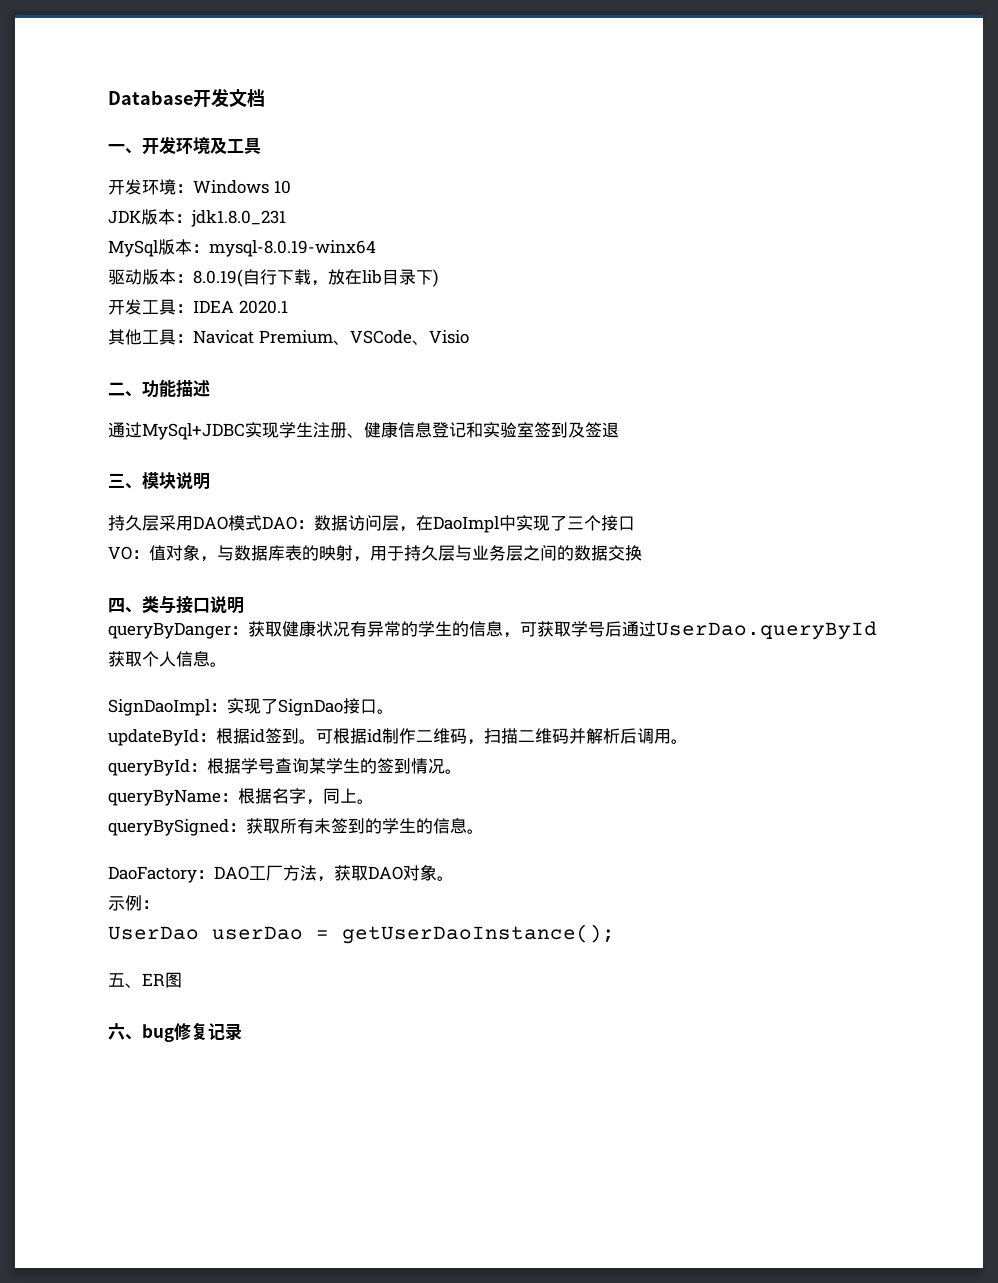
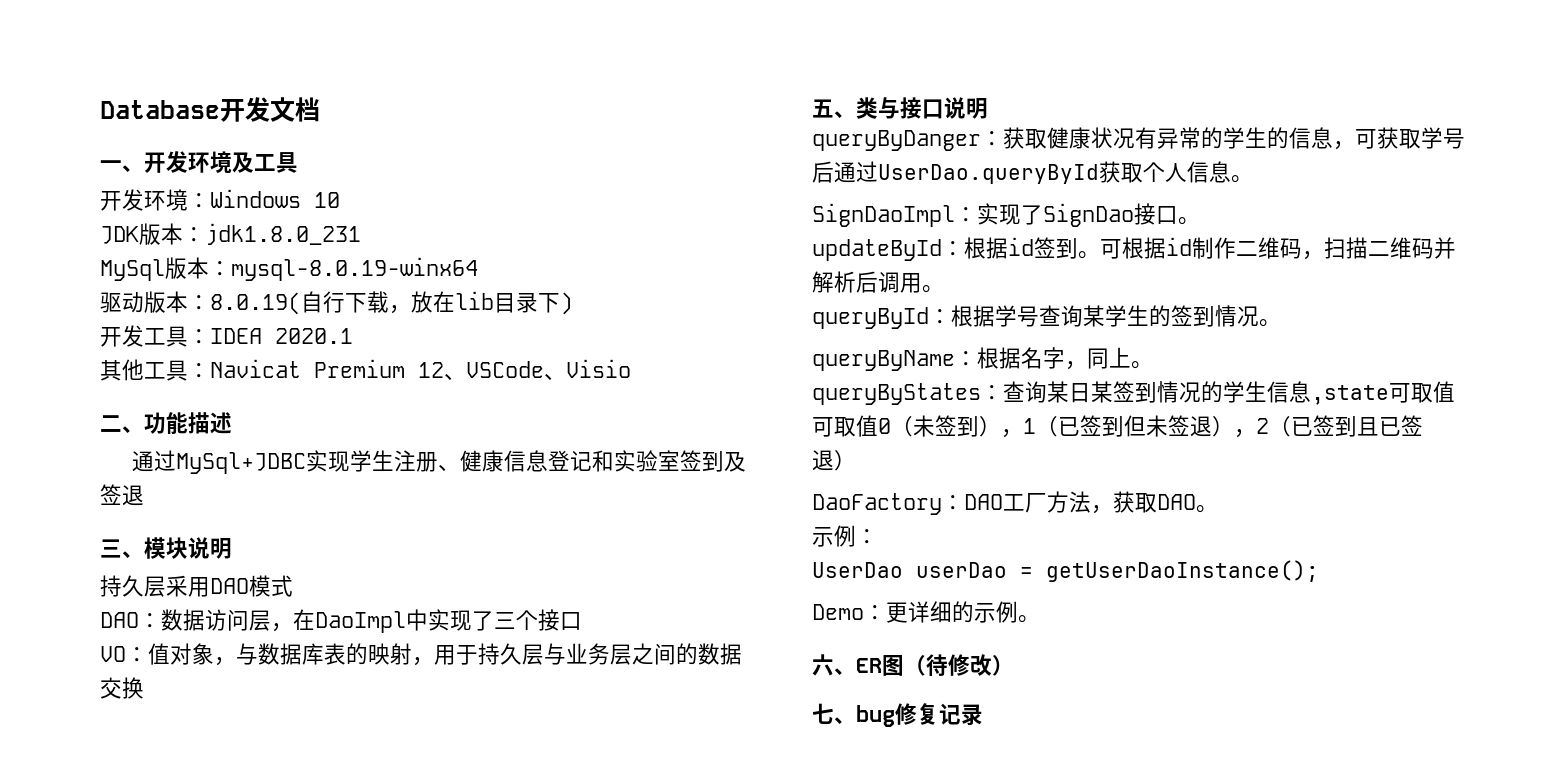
(333, 337) none -> [418,362,444,378] 12
(262, 523) none -> (293, 586) //
[108,598,125,613] 四 -> [812,99,834,118] 五
[108,818,484,836] queryBySigned：获取所有未签到的学生的信息。 -> [812,381,1455,405] [812,415,1423,438] [812,450,856,471] queryByStates：查询某日某签到情况的学生信息,state可取值可取值0（未签到），1（已签到但未签退），2（已签到且已签退）
[403,864,437,881] 对象 -> (1196, 502) none
[108,973,125,987] 五 -> [812,601,1040,623] [812,654,834,676] Demo：更详细的示例。 // 六
[108,1023,125,1040] // 六 -> [904,654,1014,676] [812,703,834,724] （待修改） // 七

